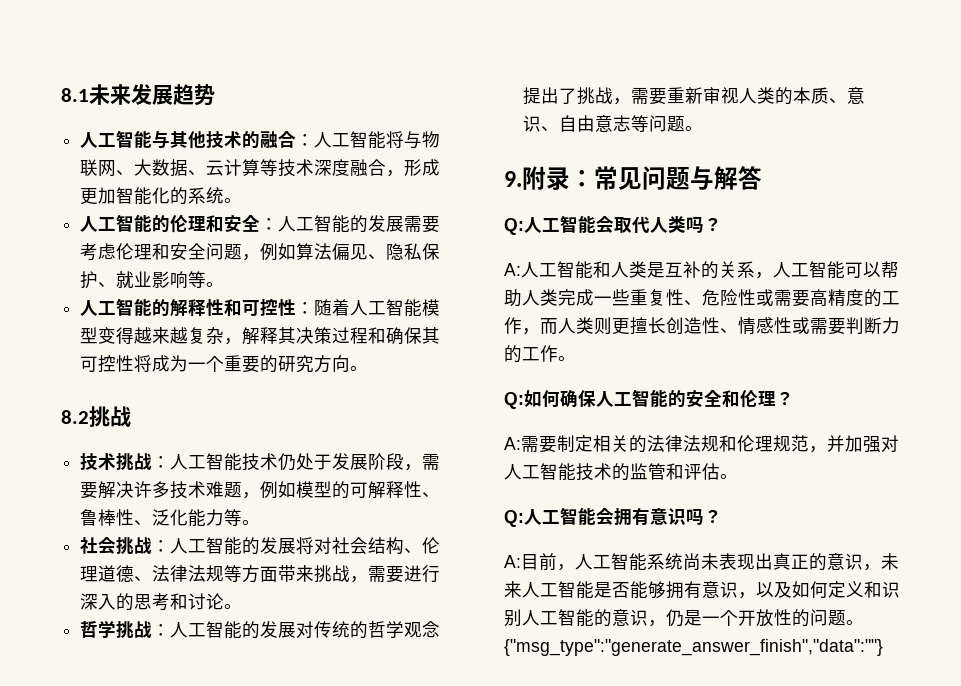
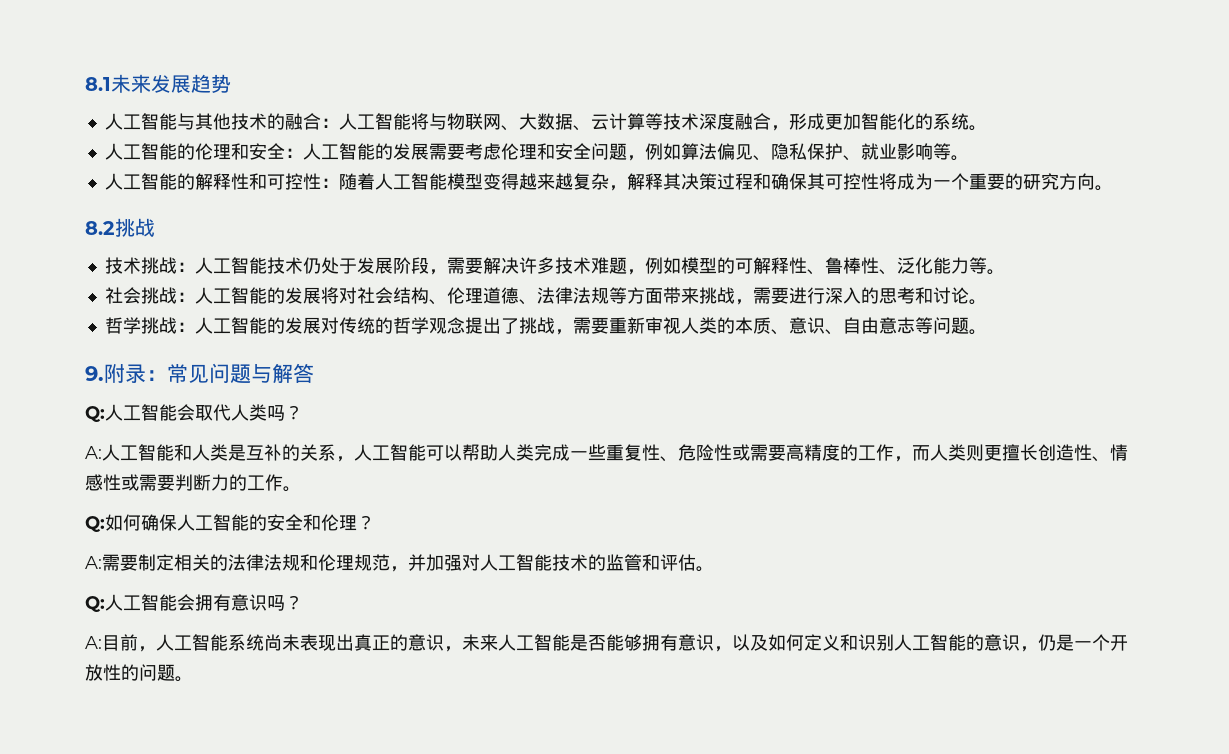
[504,639,883,656] {"msg_type":"generate_answer_finish","data":""} -> (193, 679) none

